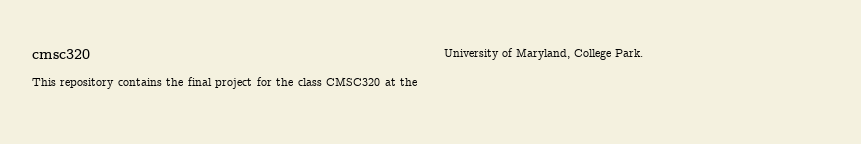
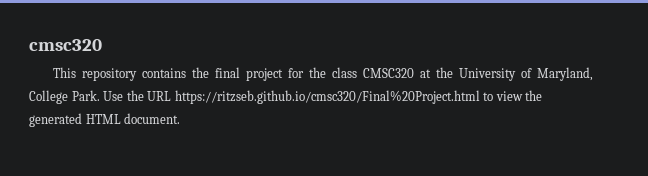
(643, 53) none -> [103,90,543,104] [29,113,181,127] Use the URL https://ritzseb.github.io/cmsc320/Final%20Project.html to view the generated HTML document.

